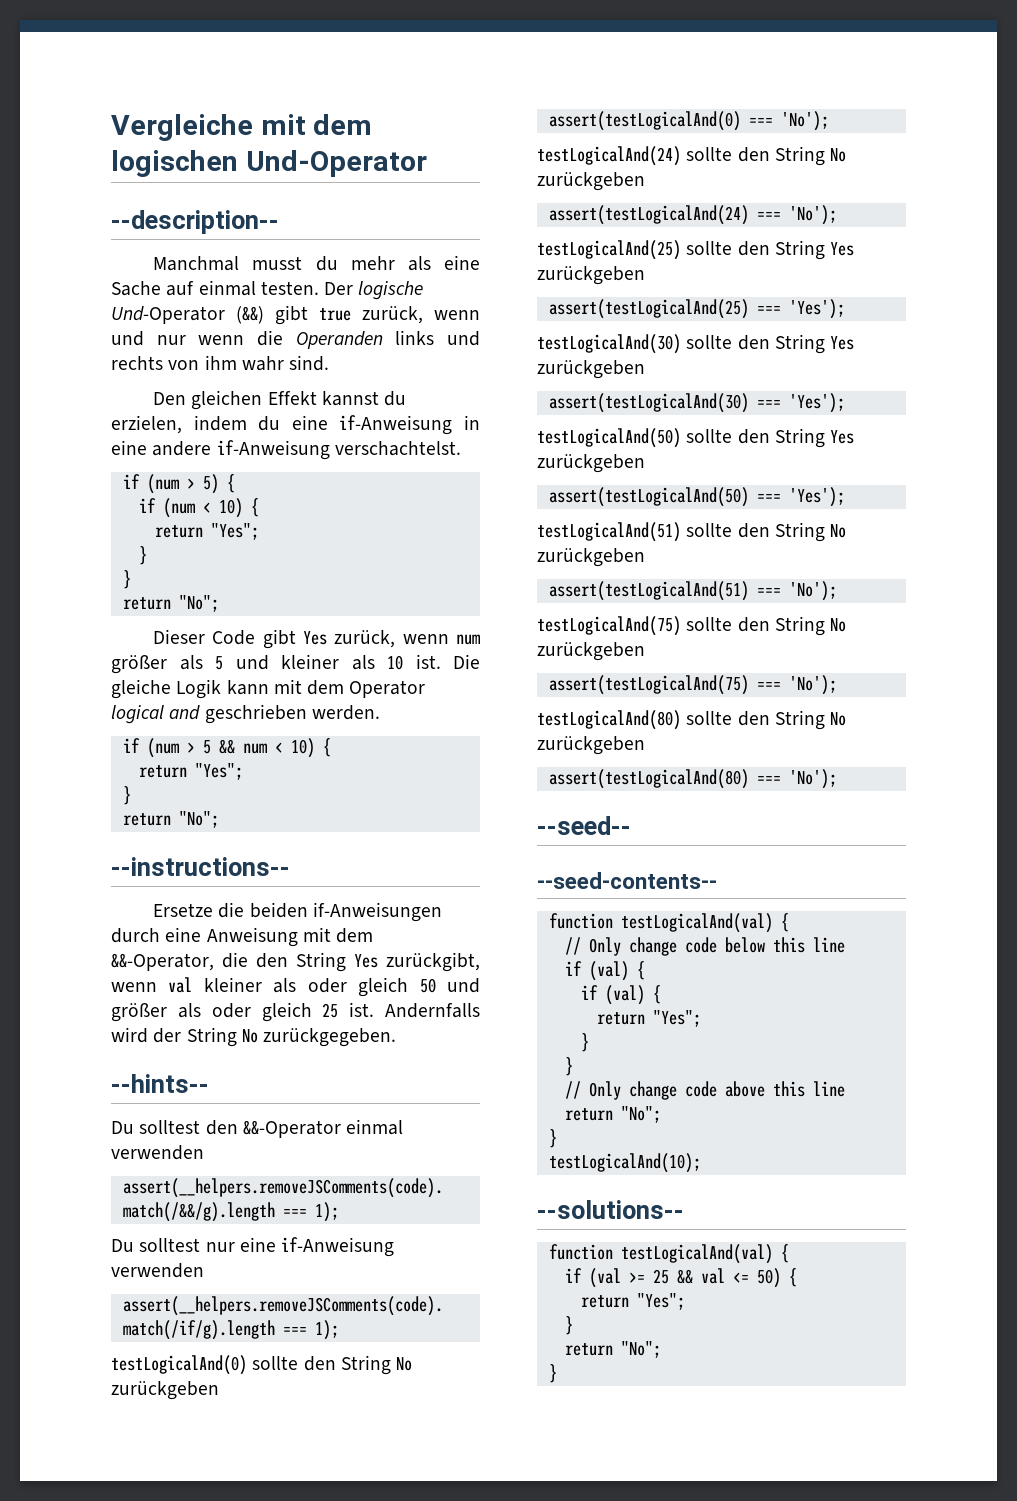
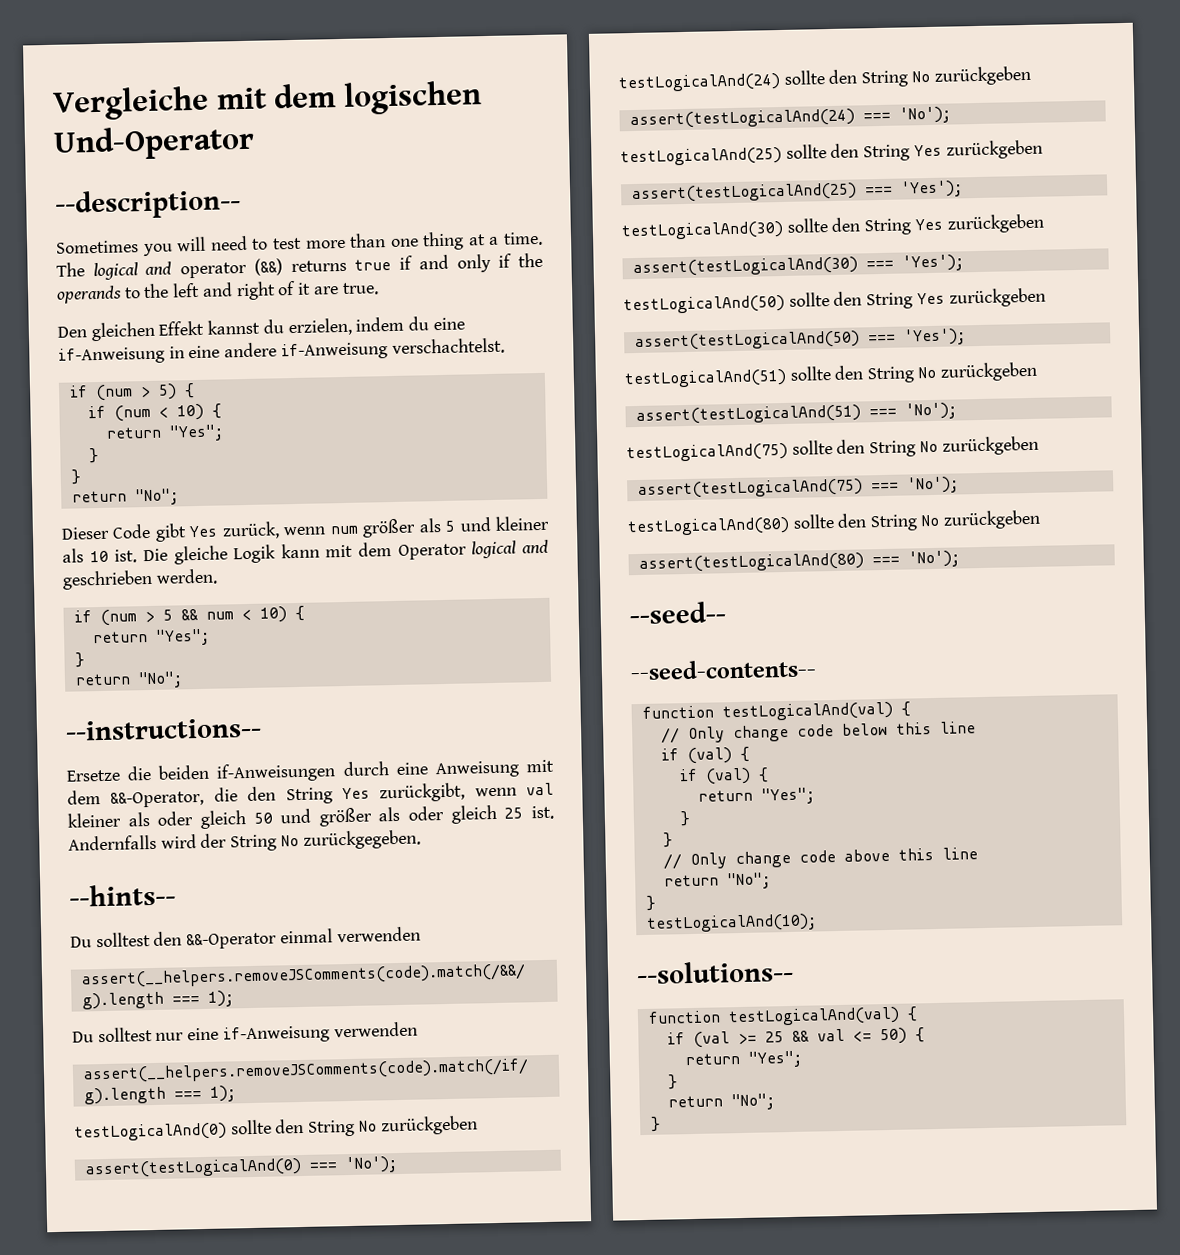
[153,255,480,271] [111,280,424,300] [111,305,480,325] [111,330,480,349] [111,355,330,371] Manchmal musst du mehr als eine Sache auf einmal testen. Der logische Und-Operator (&&) gibt true zurück, wenn und nur wenn die Operanden links und rechts von ihm wahr sind. -> [56,231,543,257] [56,252,544,281] [56,280,379,304] Sometimes you will need to test more than one thing at a time. The logical and operator (&&) returns true if and only if the operands to the left and right of it are true.

